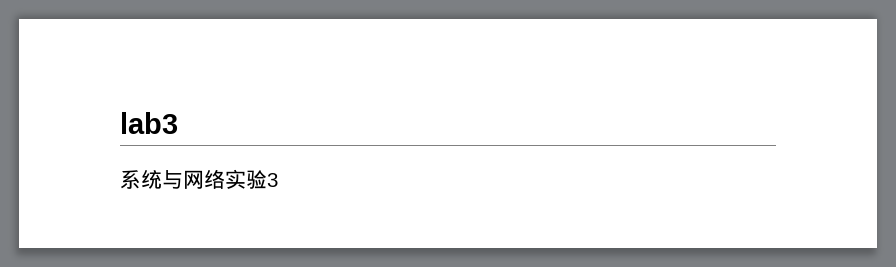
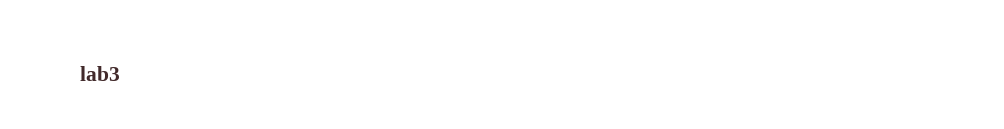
[120,169,278,189] // 系统与网络实验3 -> (120, 73) none

